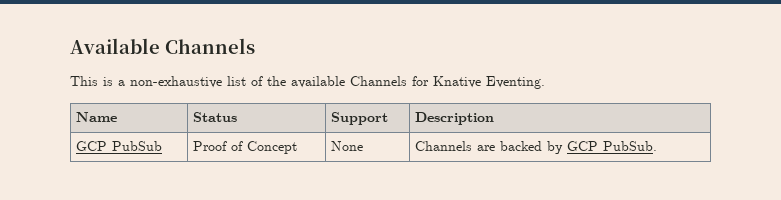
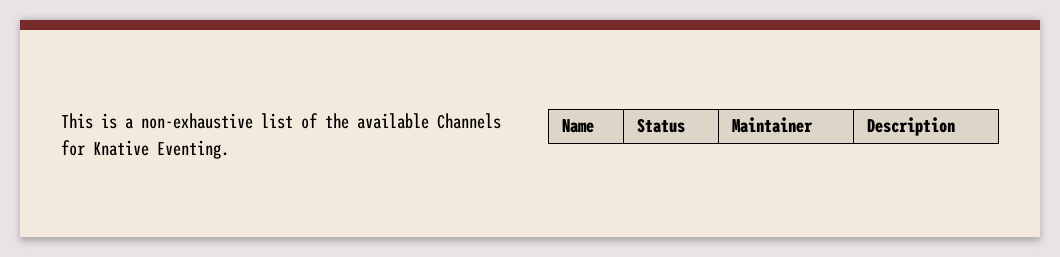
[70,38,255,54] Available Channels // -> (61, 121) none
[331,112,389,125] Support -> [731,117,813,133] Maintainer
[76,141,163,151] [193,141,298,154] [331,141,364,151] [415,141,658,154] // GCP PubSub | Proof of Concept | None | Channels are backed by GCP PubSub. -> (955, 126) none

